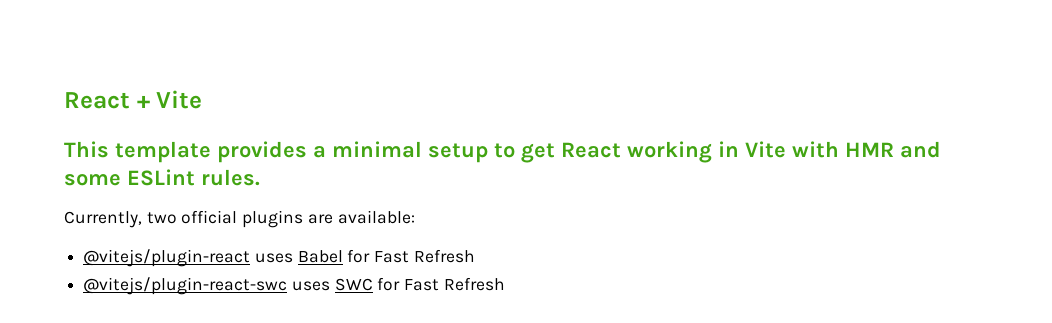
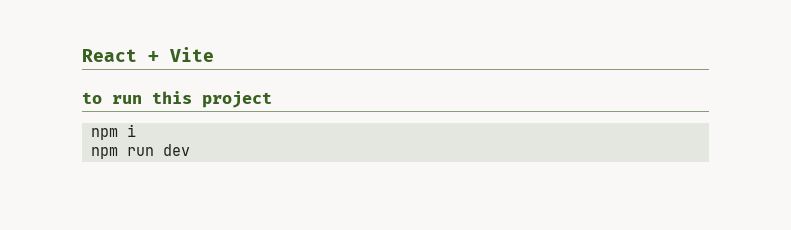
[64,141,941,163] [64,169,260,186] [64,210,415,228] [83,249,475,267] [83,277,505,295] This template provides a minimal setup to get React working in Vite with HMR and some ESLint rules. // Currently, two official plugins are available: // @vitejs/plugin-react uses Babel for Fast Refresh // @vitejs/plugin-react-swc uses SWC for Fast Refresh -> [82,91,272,108] [91,124,136,140] [91,144,190,159] to run this project // npm i // npm run dev

